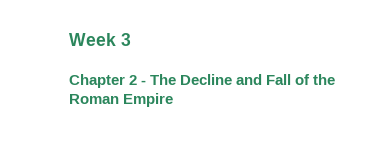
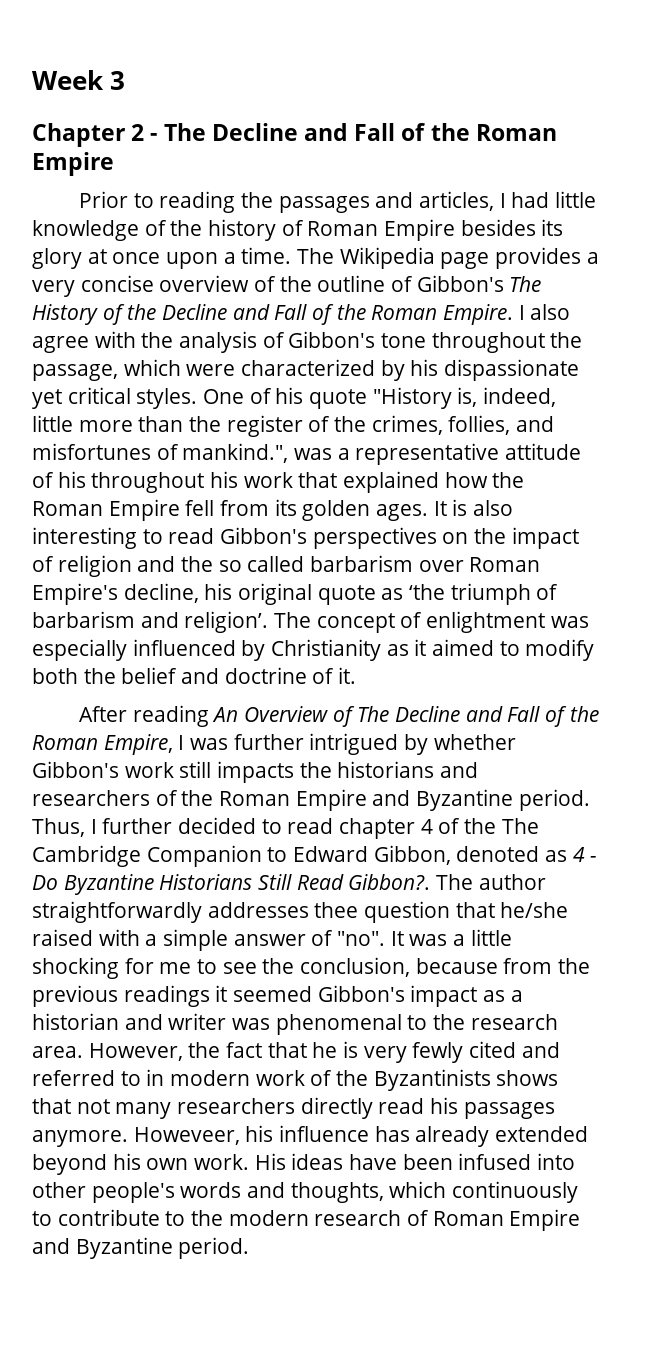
(174, 100) none -> [78,191,596,213] [32,219,564,241] [32,247,599,269] [32,275,542,297] [32,304,571,325] [32,331,583,353] [32,359,580,381] [32,387,557,409] [32,415,555,437] [32,443,582,465] [32,471,525,493] [32,499,514,521] [32,527,579,549] [32,555,541,577] [32,583,559,605] [32,611,589,633] [32,639,595,661] [32,667,357,684] [78,705,599,727] [32,733,516,755] [32,761,479,783] [32,789,590,811] [32,817,539,839] [32,845,598,867] [32,874,546,895] [32,901,569,923] [32,929,512,951] [32,957,591,979] [32,985,523,1007] [32,1013,558,1035] [32,1041,560,1063] [32,1069,559,1091] [32,1097,555,1119] [32,1125,589,1147] [32,1153,576,1175] [32,1181,579,1203] [32,1209,581,1231] [32,1237,250,1259] // Prior to reading the passages and articles, I had little knowledge of the history of Roman Empire besides its glory at once upon a time. The Wikipedia page provides a very concise overview of the outline of Gibbon's The History of the Decline and Fall of the Roman Empire. I also agree with the analysis of Gibbon's tone throughout the passage, which were characterized by his dispassionate yet critical styles. One of his quote "History is, indeed, little more than the register of the crimes, follies, and misfortunes of mankind.", was a representative attitude of his throughout his work that explained how the Roman Empire fell from its golden ages. It is also interesting to read Gibbon's perspectives on the impact of religion and the so called barbarism over Roman Empire's decline, his original quote as ‘the triumph of barbarism and religion’. The concept of enlightment was especially influenced by Christianity as it aimed to modify both the belief and doctrine of it. // After reading An Overview of The Decline and Fall of the Roman Empire, I was further intrigued by whether Gibbon's work still impacts the historians and researchers of the Roman Empire and Byzantine period. Thus, I further decided to read chapter 4 of the The Cambridge Companion to Edward Gibbon, denoted as 4 - Do Byzantine Historians Still Read Gibbon?. The author straightforwardly addresses thee question that he/she raised with a simple answer of "no". It was a little shocking for me to see the conclusion, because from the previous readings it seemed Gibbon's impact as a historian and writer was phenomenal to the research area. However, the fact that he is very fewly cited and referred to in modern work of the Byzantinists shows that not many researchers directly read his passages anymore. Howeveer, his influence has already extended beyond his own work. His ideas have been infused into other people's words and thoughts, which continuously to contribute to the modern research of Roman Empire and Byzantine period.

